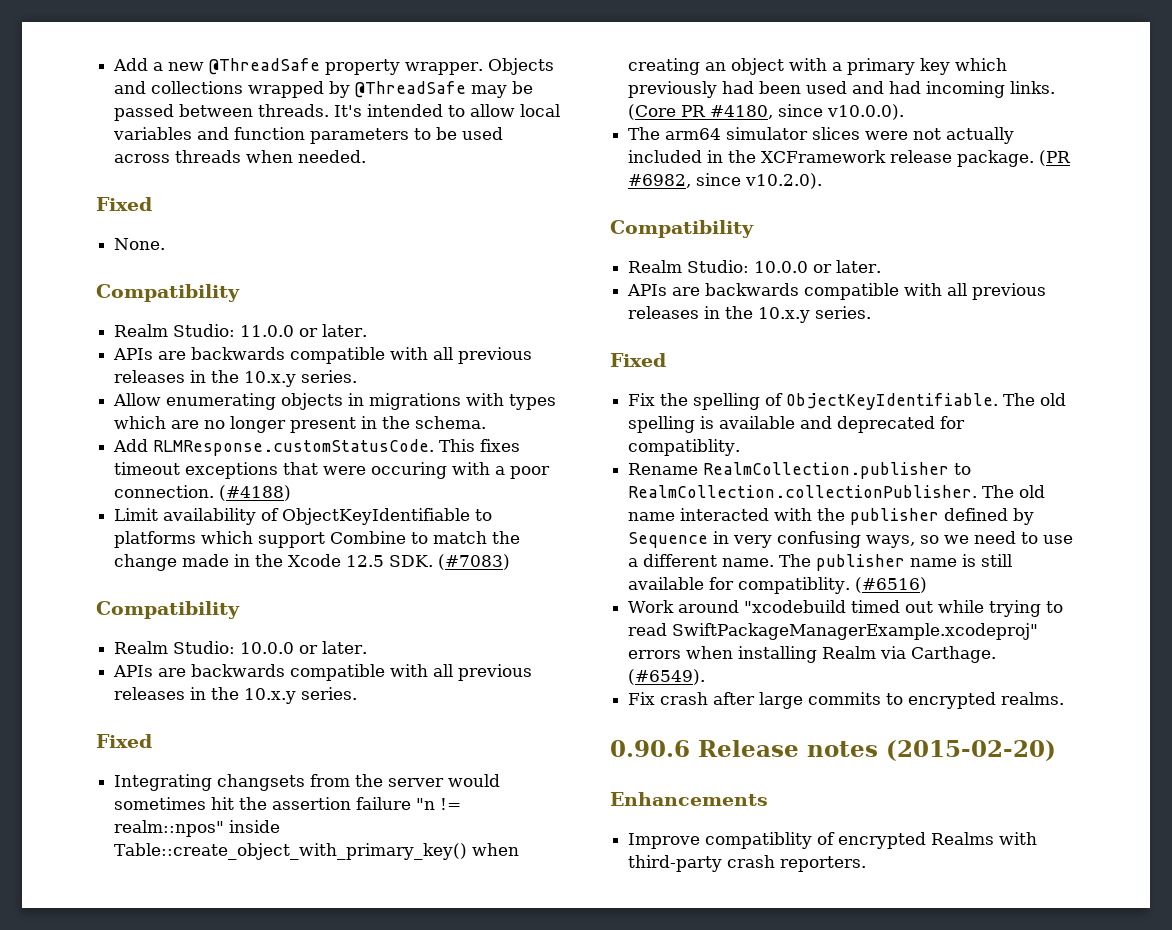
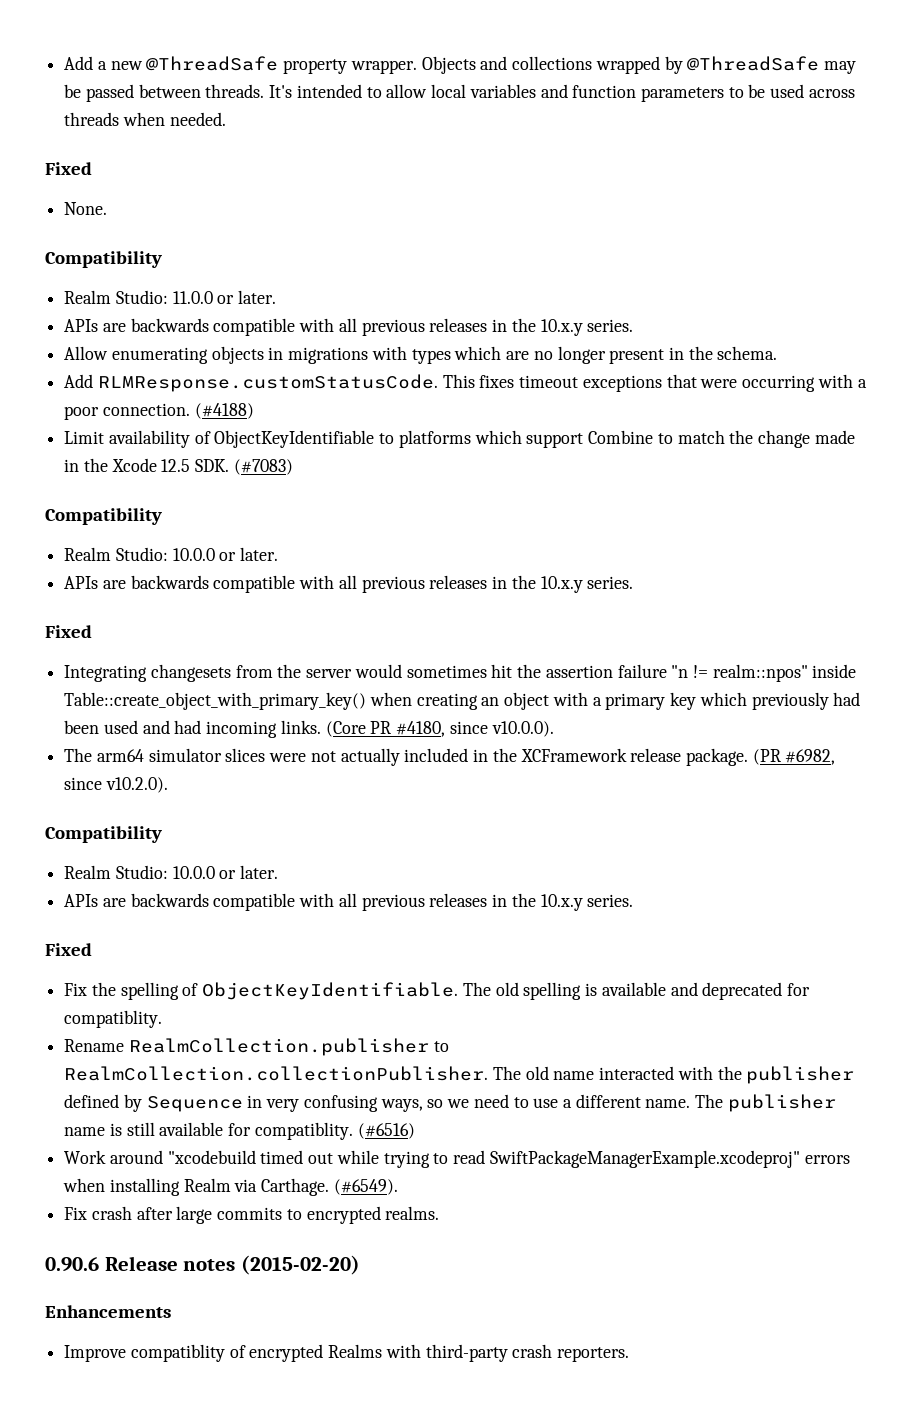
[371,462,448,479] occuring -> [742,375,816,392] occurring
[217,774,306,791] changsets -> [150,664,231,682] changesets

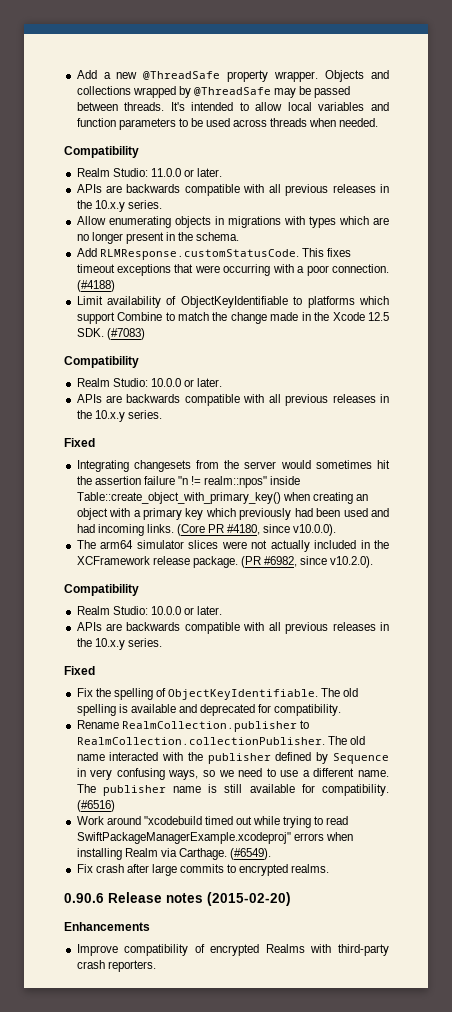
[45,162,92,175] [64,202,108,215] // Fixed // None. -> (379, 122) none
[64,1010,163,1028] compatiblity. -> [274,704,342,716] compatibility.
[254,1122,353,1140] compatiblity. -> [322,784,389,796] compatibility.
[130,1344,225,1362] compatiblity -> [124,944,189,956] compatibility

